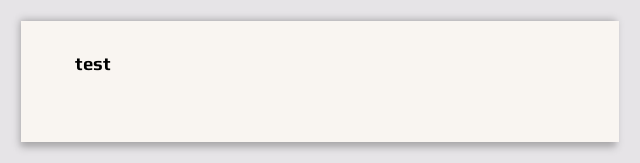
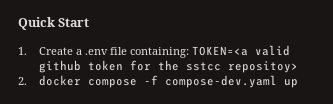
[75,58,111,71] test -> [18,17,90,30] [18,45,290,58] [38,60,298,73] [18,75,298,88] Quick Start // 1. Create a .env file containing: TOKEN=<a valid github token for the sstcc repositoy> // 2. docker compose -f compose-dev.yaml up

